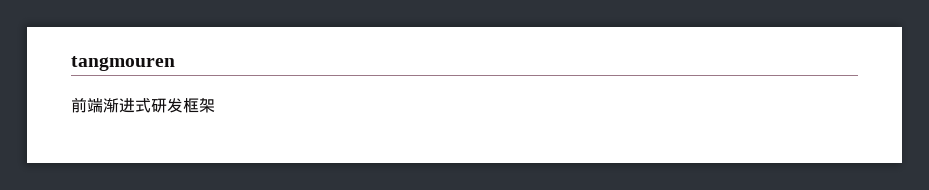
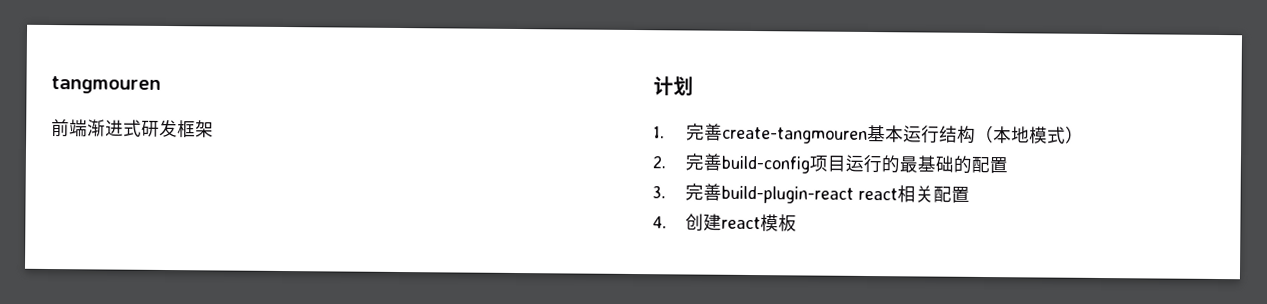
(215, 105) none -> [653,76,694,96] [653,123,1085,145] [652,153,1009,174] [652,183,971,204] [652,213,798,232] // 计划 // 1.完善create-tangmouren基本运行结构（本地模式） // 2.完善build-config项目运行的最基础的配置 // 3.完善build-plugin-react react相关配置 // 4.创建react模板

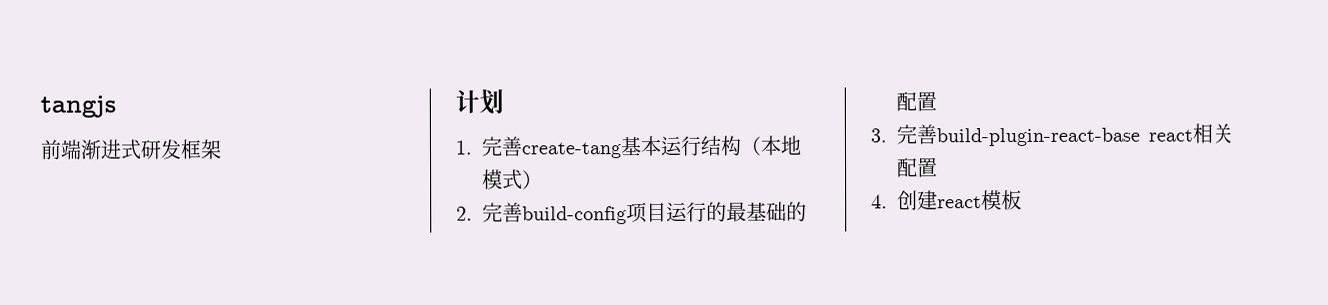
[51,76,161,94] tangmouren -> [40,95,116,118] tangjs
[722,126,869,145] create-tangmouren -> [521,142,623,159] create-tang
[721,185,855,204] build-plugin-react -> [936,127,1141,147] build-plugin-react-base

